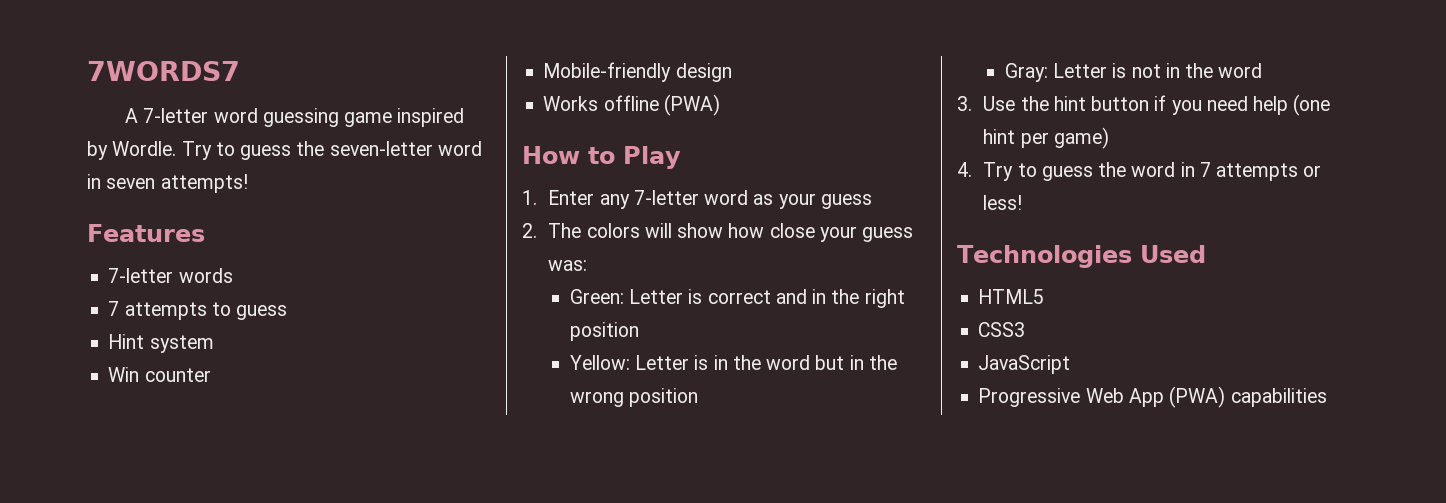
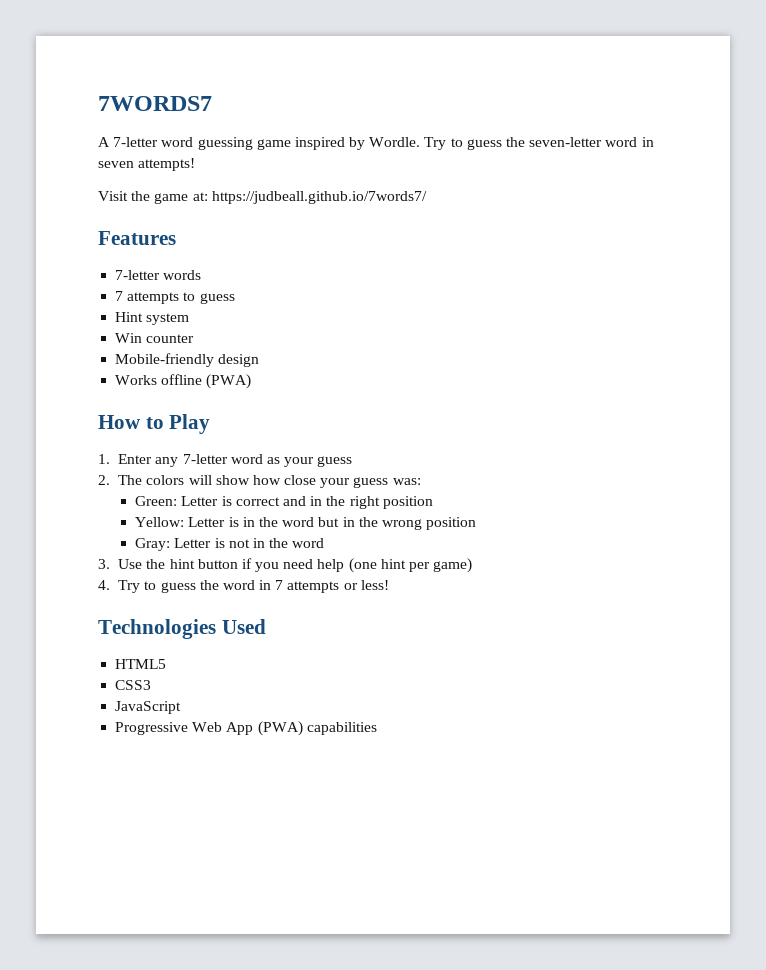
(248, 183) none -> [98,191,427,204] // Visit the game at: https://judbeall.github.io/7words7/

